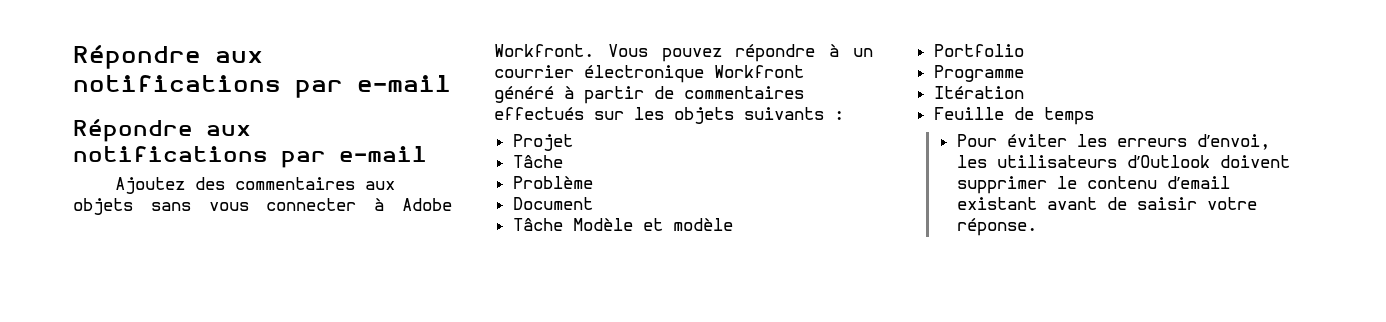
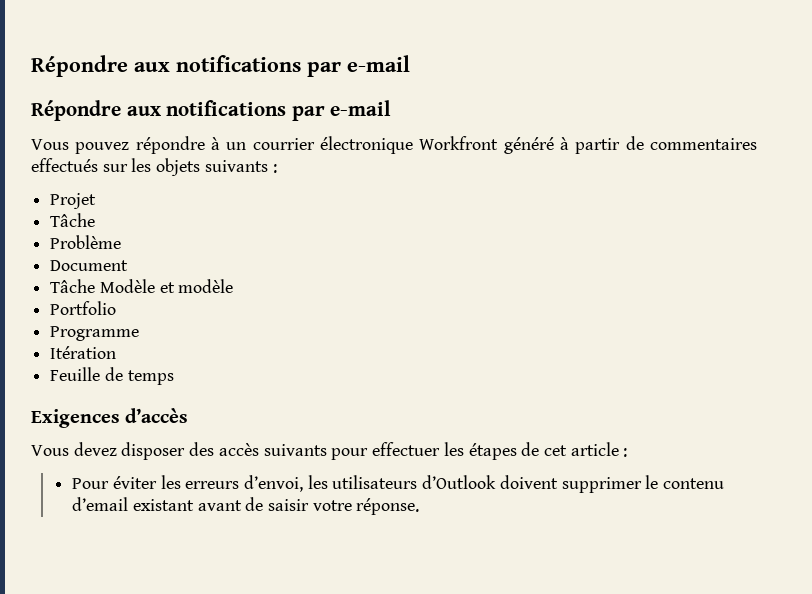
[114,177,395,194] [73,198,452,215] [494,44,594,57] Ajoutez des commentaires aux objets sans vous connecter à Adobe Workfront. -> (392, 108) none
(1094, 116) none -> [31,408,189,428] [31,442,628,460] // Exigences d’accès // Vous devez disposer des accès suivants pour effectuer les étapes de cet article :

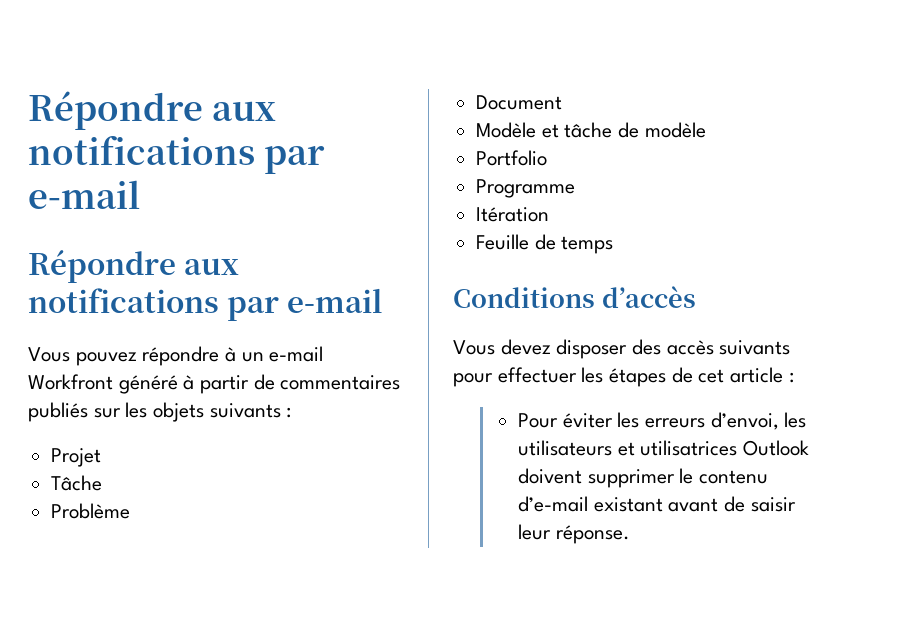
[252,136,414,154] courrier électronique -> [269,346,324,362] e-mail
[31,158,98,172] effectués -> [28,402,88,422] publiés
[50,279,96,293] Tâche -> (563, 102) none
(175, 287) none -> [564,122,640,138] tâche de
[31,409,120,428] Exigences -> [453,287,595,308] Conditions
[422,475,497,489] d’Outlook -> [617,440,809,456] et utilisatrices Outlook
[72,497,129,511] d’email -> [517,496,588,512] d’e-mail
[312,500,352,511] votre -> [517,524,551,540] leur

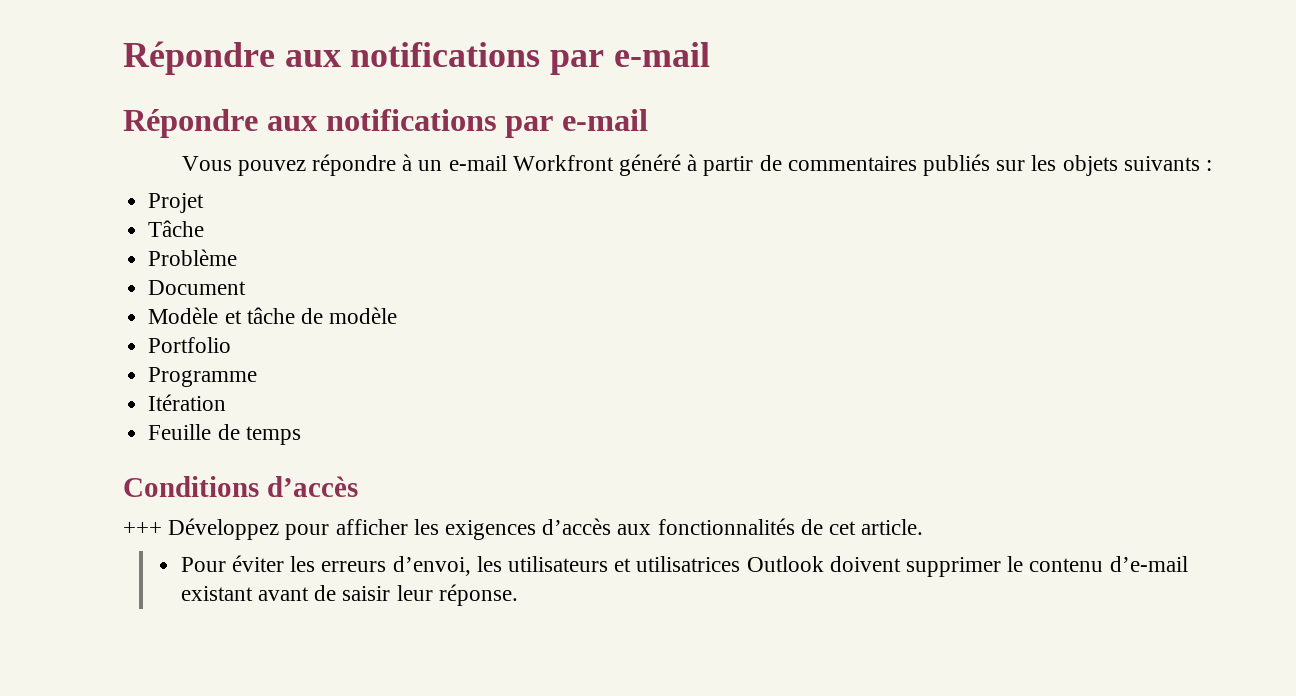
[453,339,791,359] [453,367,794,387] Vous devez disposer des accès suivants pour effectuer les étapes de cet article : -> [123,518,924,540] +++ Développez pour afficher les exigences d’accès aux fonctionnalités de cet article.

